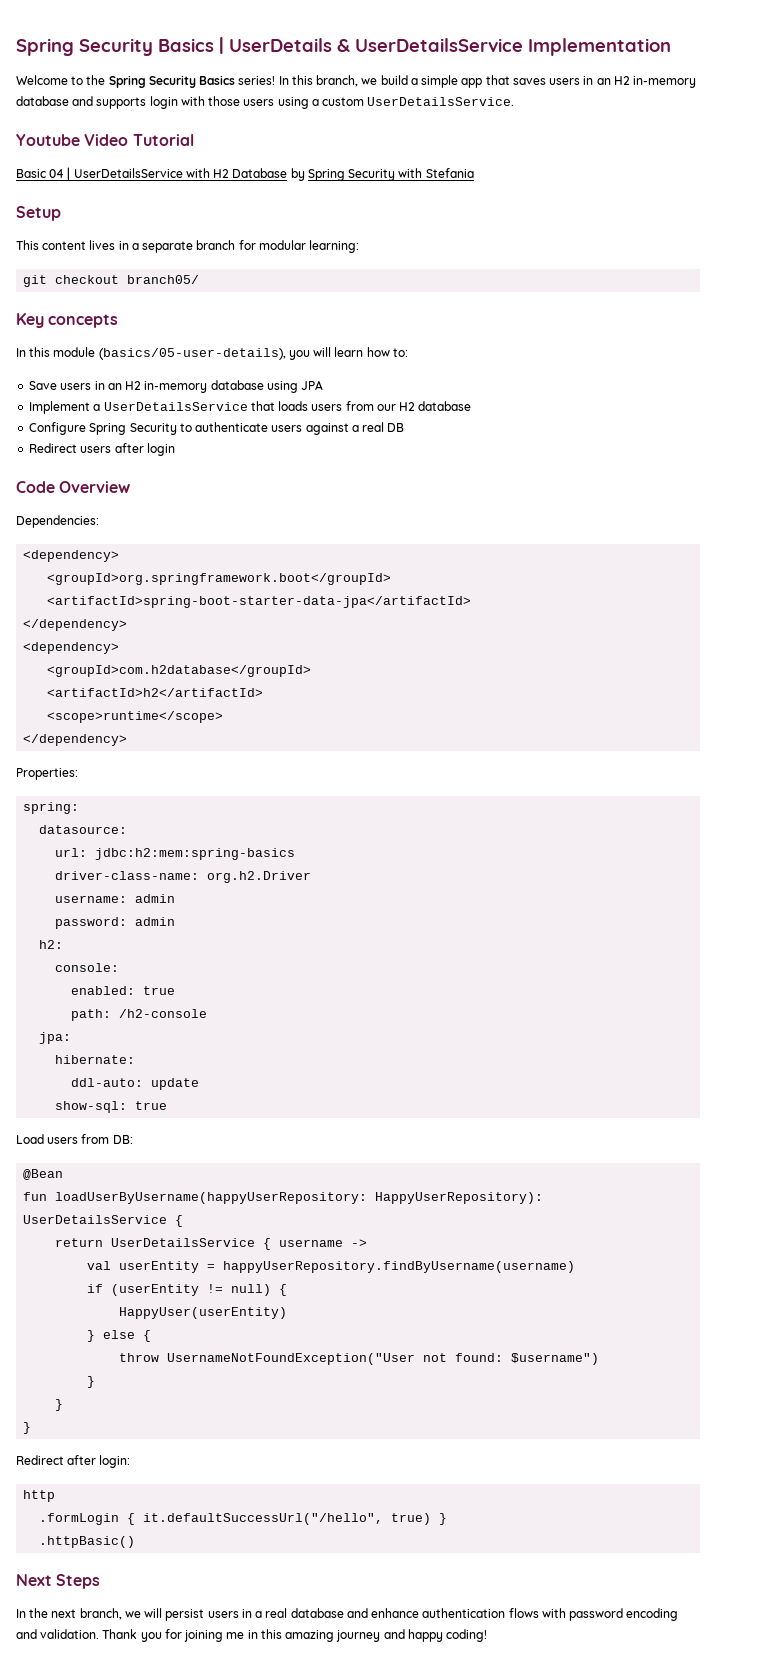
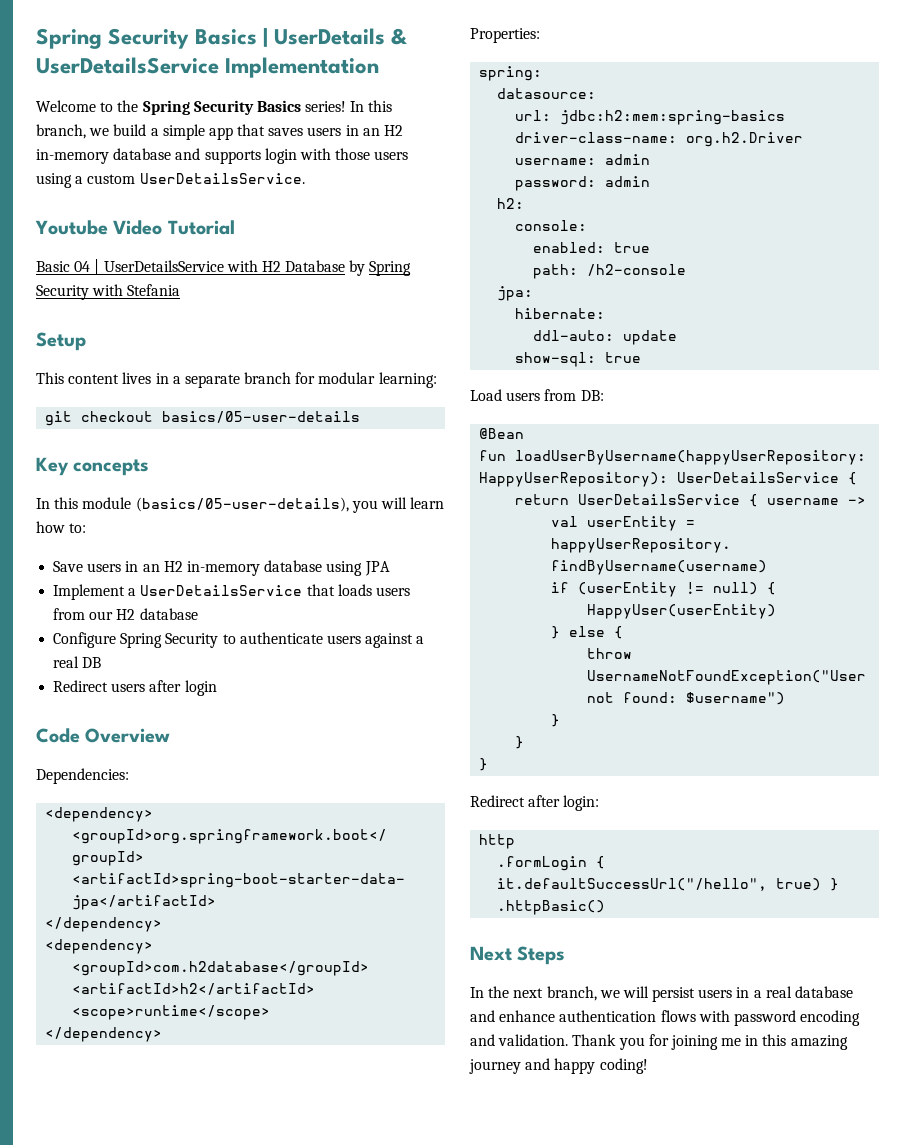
[127,275,200,284] branch05/ -> [162,411,361,423] basics/05-user-details

